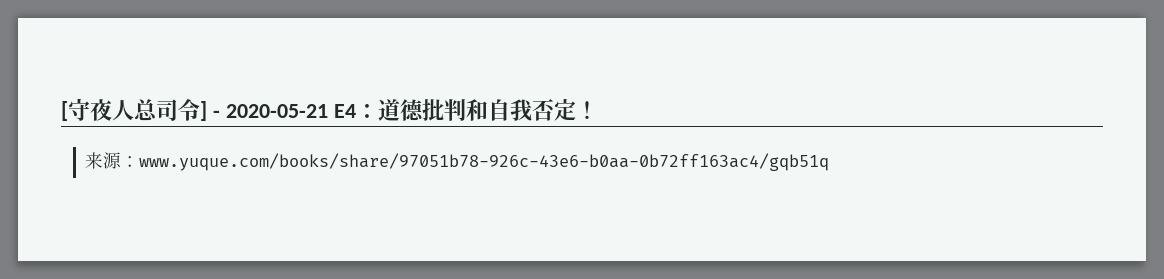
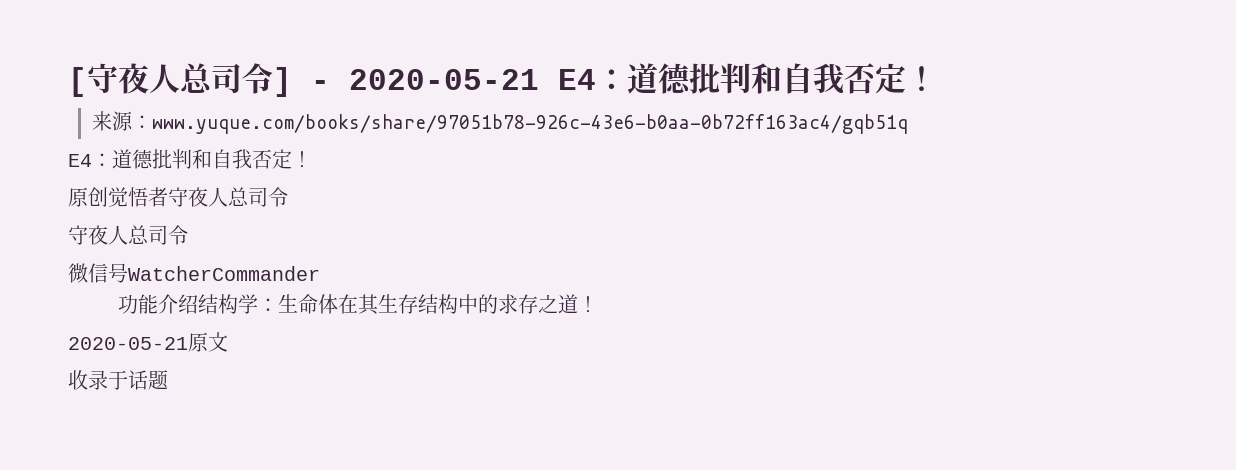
(830, 162) none -> [68,149,312,169] [68,187,288,207] [68,225,188,245] [68,263,320,283] [117,294,598,315] [68,332,228,352] [68,370,168,390] // E4：道德批判和自我否定！ // 原创觉悟者守夜人总司令 // 守夜人总司令 // 微信号WatcherCommander // 功能介绍结构学：生命体在其生存结构中的求存之道！ // 2020-05-21原文 // 收录于话题

